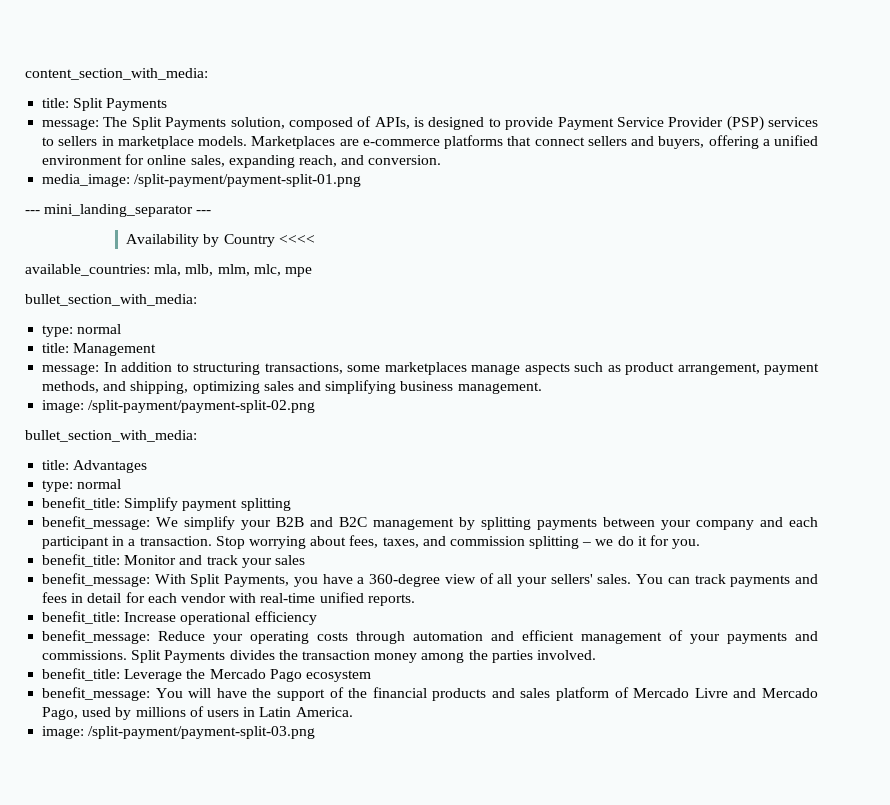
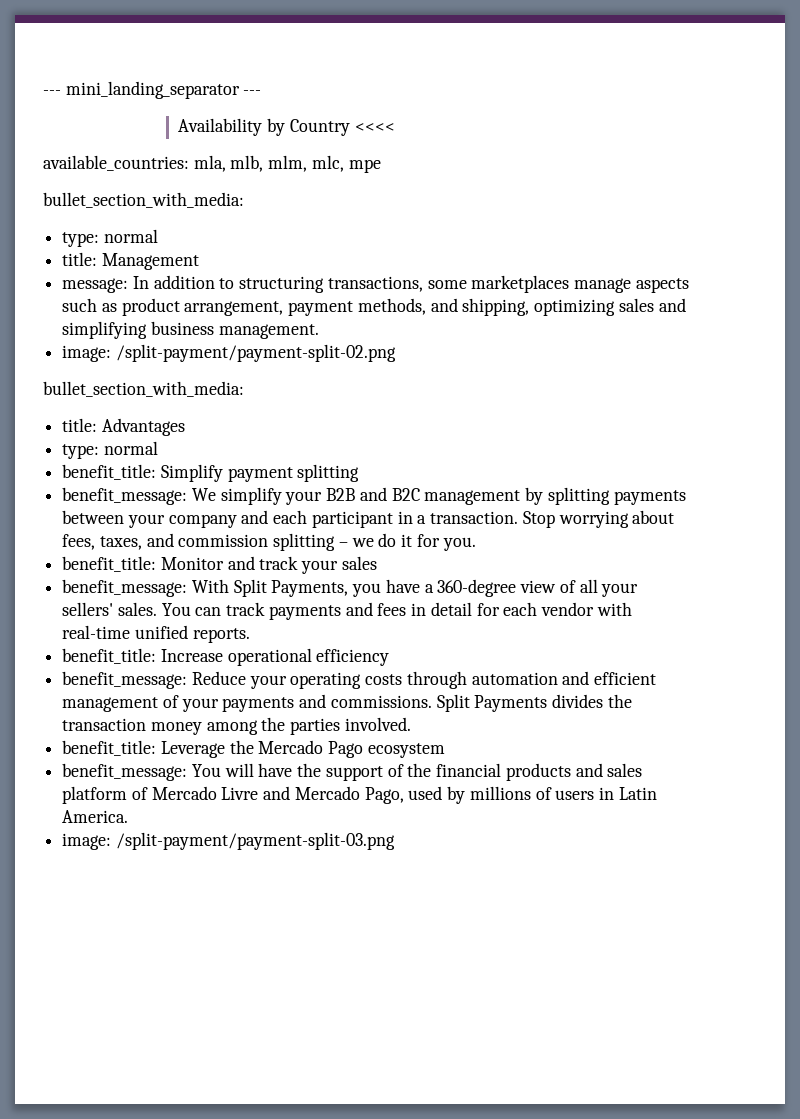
[25,68,208,80] [42,98,168,111] [42,116,819,131] [42,135,819,149] [42,154,442,168] [42,174,362,187] content_section_with_media: // title: Split Payments // message: The Split Payments solution, composed of APIs, is designed to provide Payment Service Provider (PSP) services to sellers in marketplace models. Marketplaces are e-commerce platforms that connect sellers and buyers, offering a unified environment for online sales, expanding reach, and conversion. // media_image: /split-payment/payment-split-01.png // -> (43, 92) none

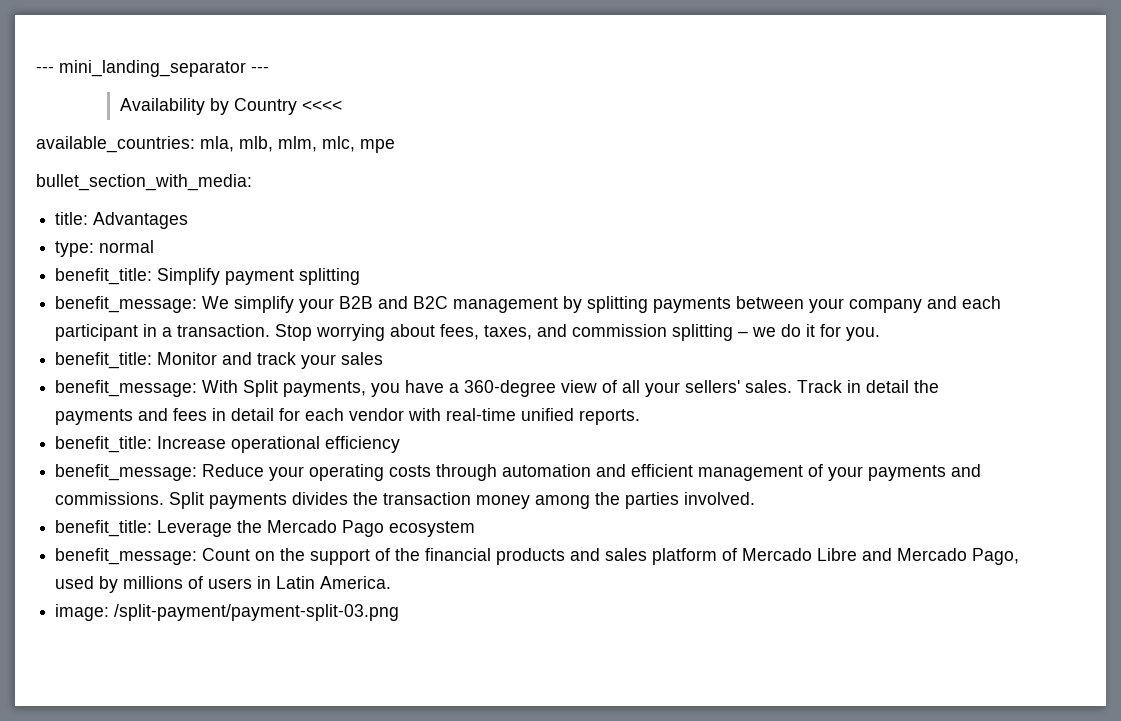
[62,229,158,247] [62,252,199,270] [62,275,689,293] [62,298,686,316] [62,321,319,339] [62,344,396,362] [43,381,244,397] // type: normal // title: Management // message: In addition to structuring transactions, some marketplaces manage aspects such as product arrangement, payment methods, and shipping, optimizing sales and simplifying business management. // image: /split-payment/payment-split-02.png // bullet_section_with_media: -> (252, 182) none
[271,580,349,597] Payments, -> [283,381,367,397] payments,
[161,602,266,616] You can track -> [797,380,940,393] Track in detail the
[474,695,548,712] Payments -> [209,493,288,509] payments
[191,763,293,777] You will have -> [202,548,276,561] Count on
[221,787,259,800] Livre -> [817,548,858,561] Libre

